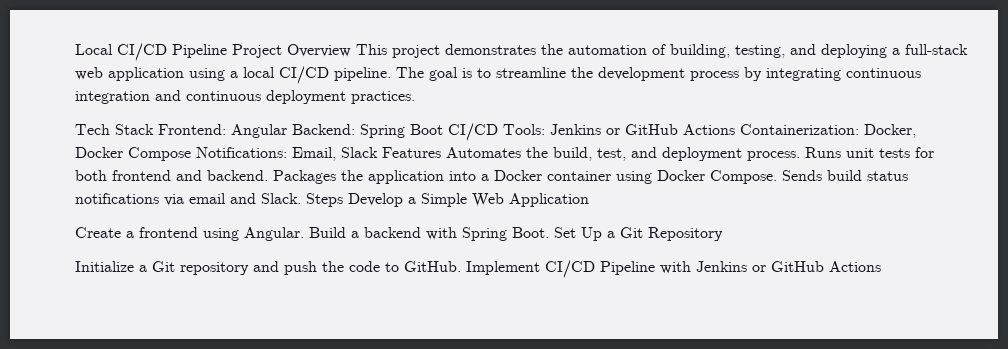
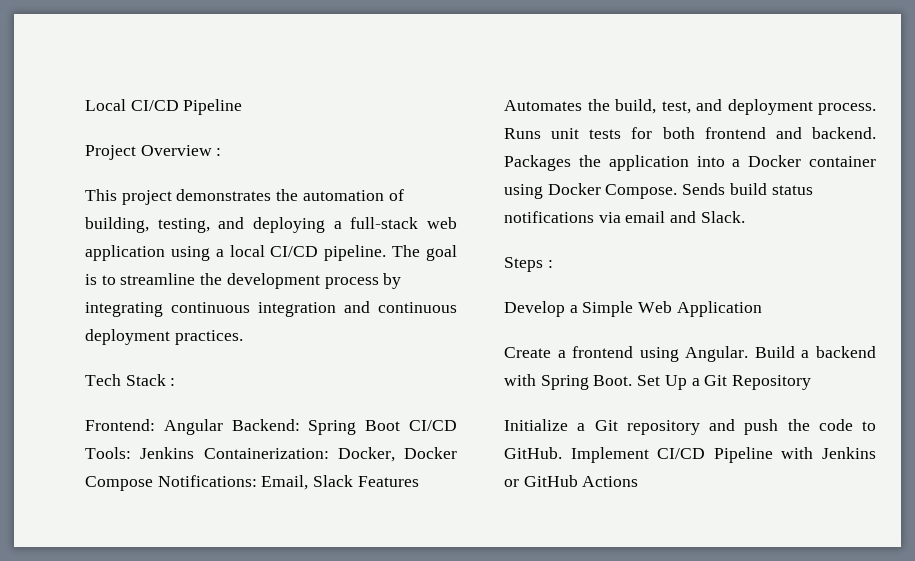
(227, 51) none -> (243, 107) //
(351, 50) none -> [216,148,222,156] : //
(154, 129) none -> [170,378,176,386] : //
[606,124,735,135] or GitHub Actions -> (195, 453) none
[306,193,343,207] Steps -> [504,257,553,272] // Steps : //

